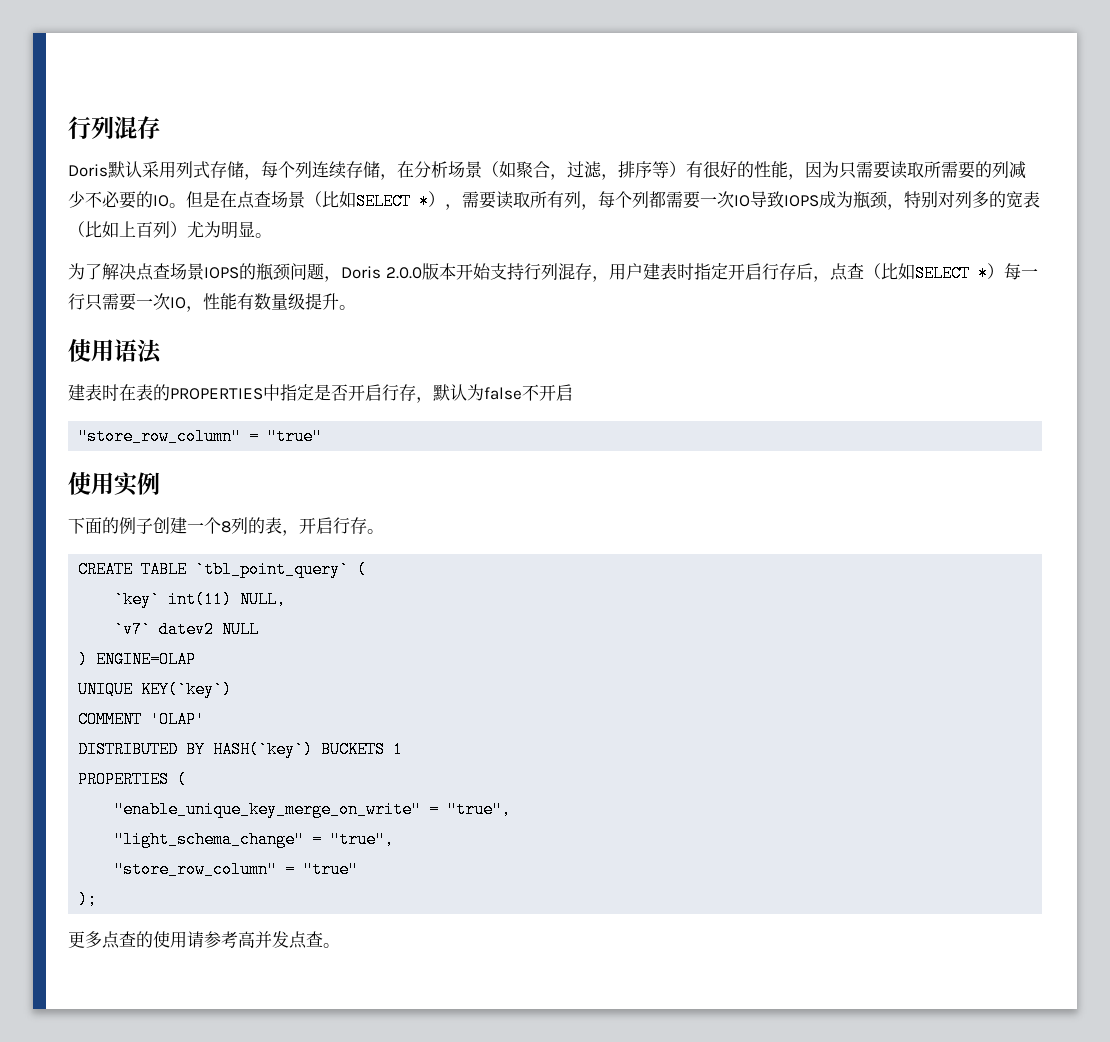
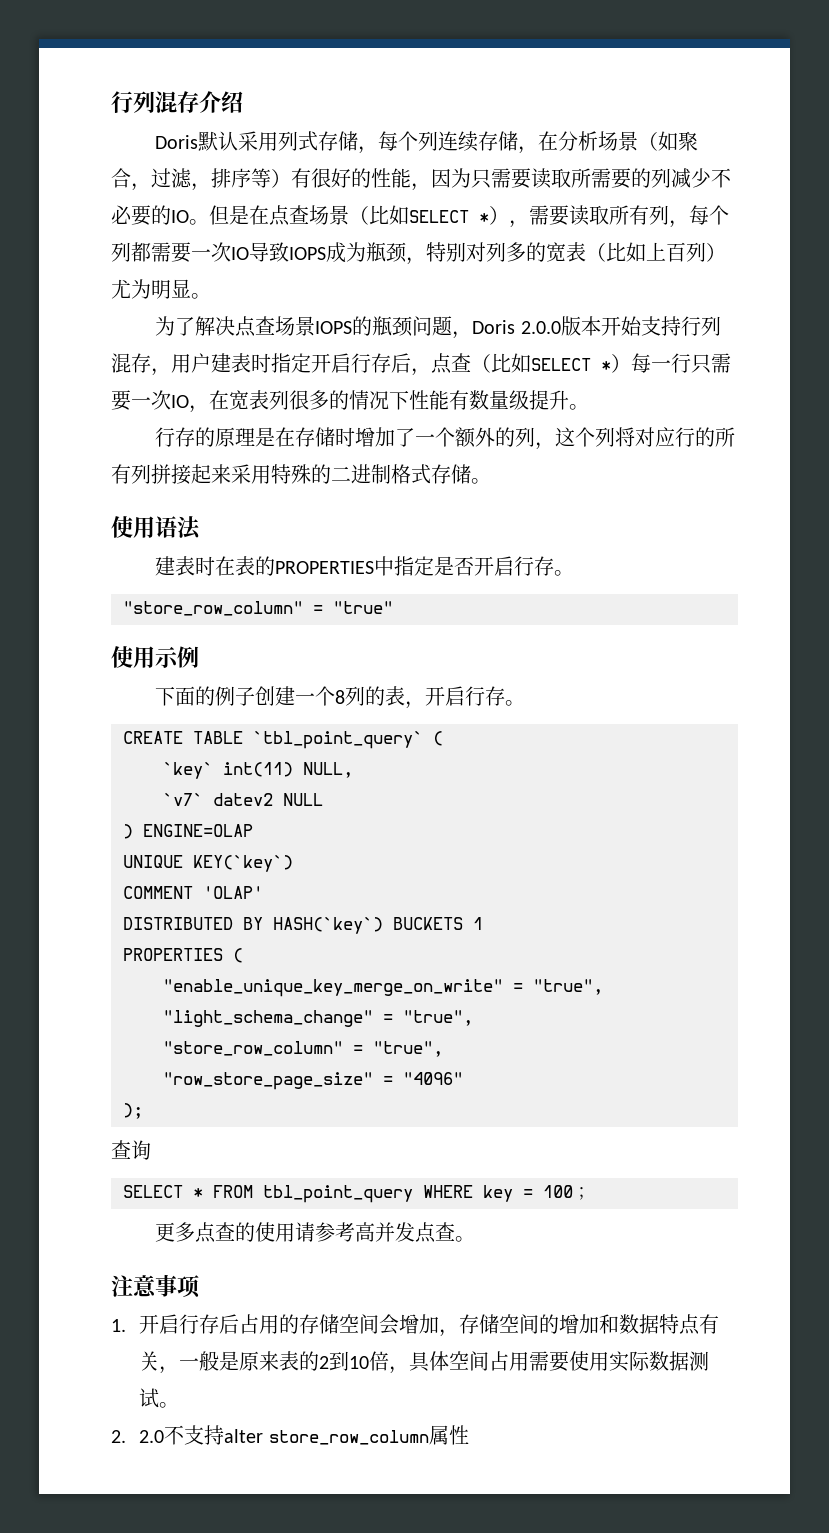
[68,116,160,140] 行列混存 -> [111,91,243,113] 行列混存介绍
(203, 309) none -> [209,390,409,410] 在宽表列很多的情况下
(356, 307) none -> [155,427,736,450] [111,464,491,485] // 行存的原理是在存储时增加了一个额外的列，这个列将对应行的所有列拼接起来采用特殊的二进制格式存储。
[416,384,573,403] ，默认为false不开启 -> [554,570,575,576] 。
[114,472,138,496] 实 -> [155,646,179,668] 示
[303,861,359,878] [78,891,98,908] "true" // ); -> [373,1041,443,1057] [163,1072,463,1090] [123,1103,143,1119] [111,1140,151,1160] [123,1185,590,1203] "true", // "row_store_page_size" = "4096" // ); // 查询 // SELECT * FROM tbl_point_query WHERE key = 100；
(340, 945) none -> [111,1274,200,1298] [111,1314,720,1337] [139,1351,710,1374] [139,1388,180,1408] [111,1425,469,1445] // 注意事项 // 1.开启行存后占用的存储空间会增加，存储空间的增加和数据特点有关，一般是原来表的2到10倍，具体空间占用需要使用实际数据测试。 // 2. 2.0不支持alter store_row_column属性

